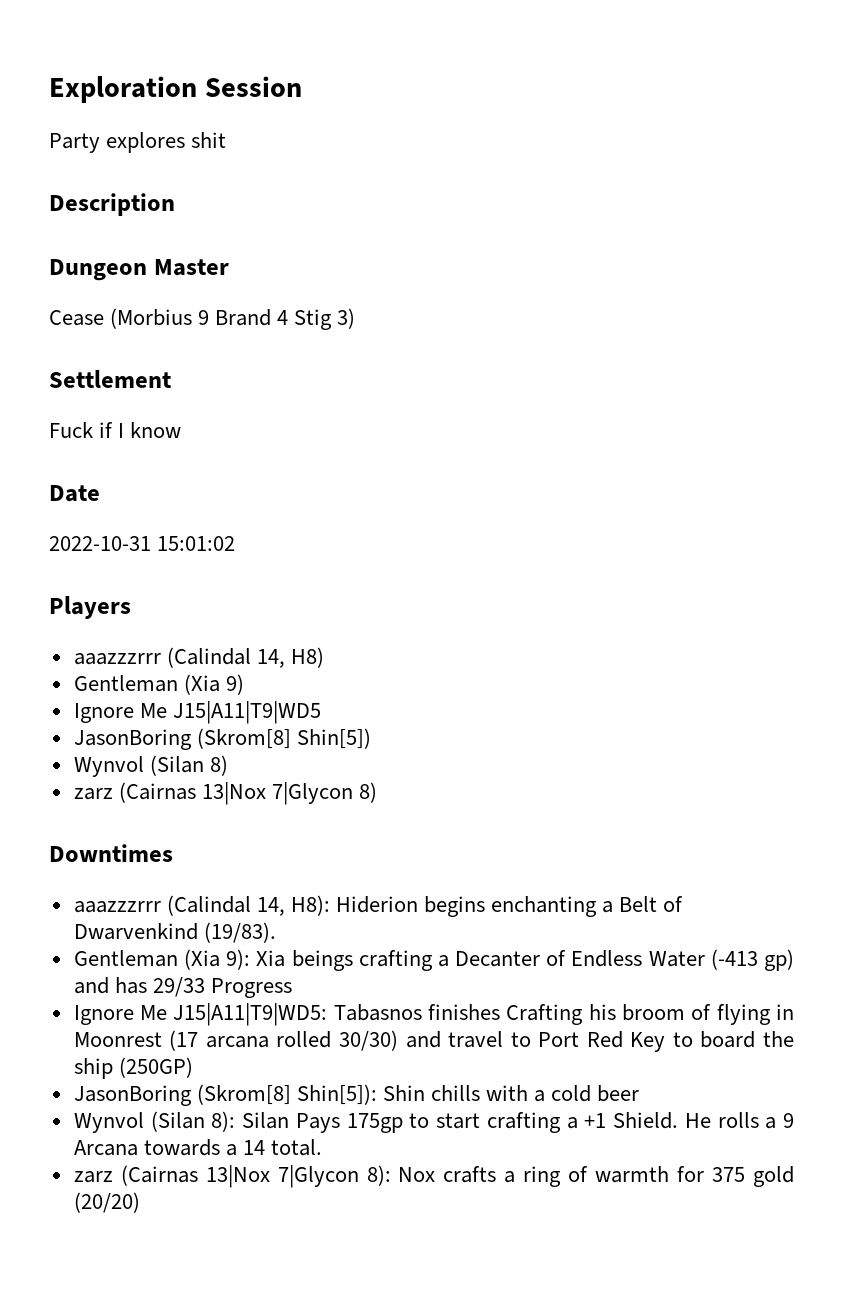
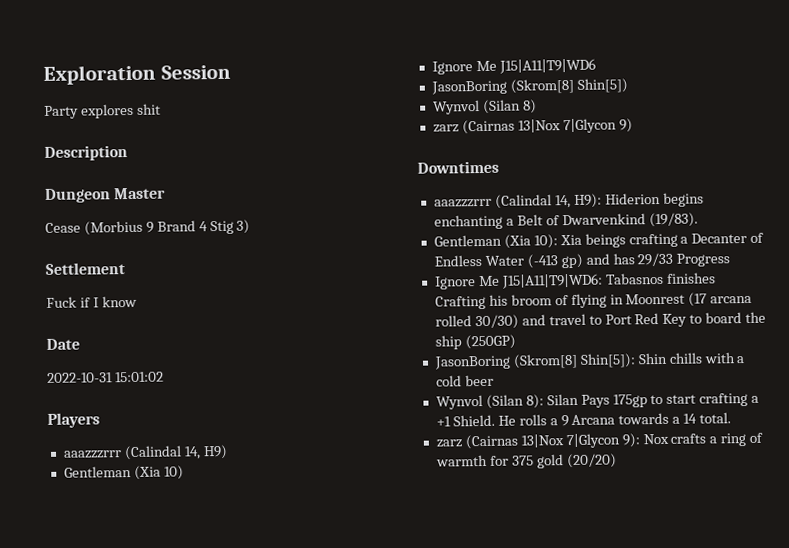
[290,647,324,668] [73,674,244,695] [73,701,321,724] H8) // Gentleman (Xia 9) // Ignore Me J15|A11|T9|WD5 -> [202,444,228,460] [63,465,184,480] [431,58,596,75] H9) // Gentleman (Xia 10) // Ignore Me J15|A11|T9|WD6
[359,782,378,803] 8) -> [618,118,633,133] 9)
[290,895,330,916] H8): -> [573,193,602,208] H9):
[226,949,251,970] 9): -> [533,234,558,249] 10):
[173,1003,328,1026] J15|A11|T9|WD5: -> [501,273,603,289] J15|A11|T9|WD6:
[366,1165,391,1186] 8): -> [621,433,640,448] 9):

